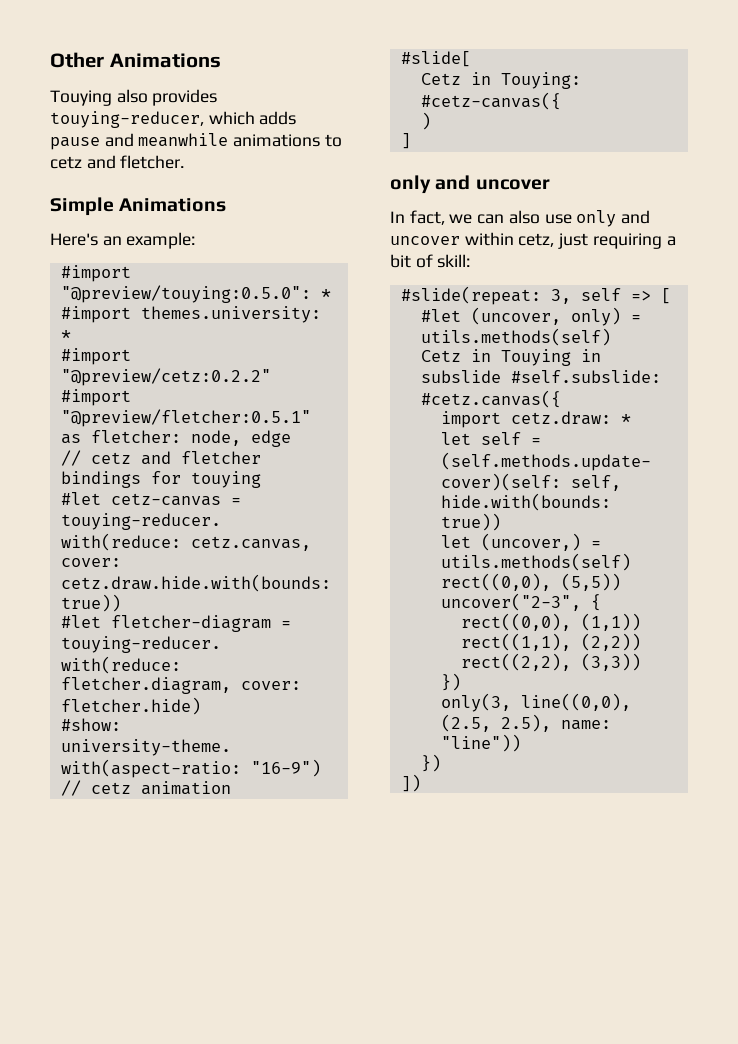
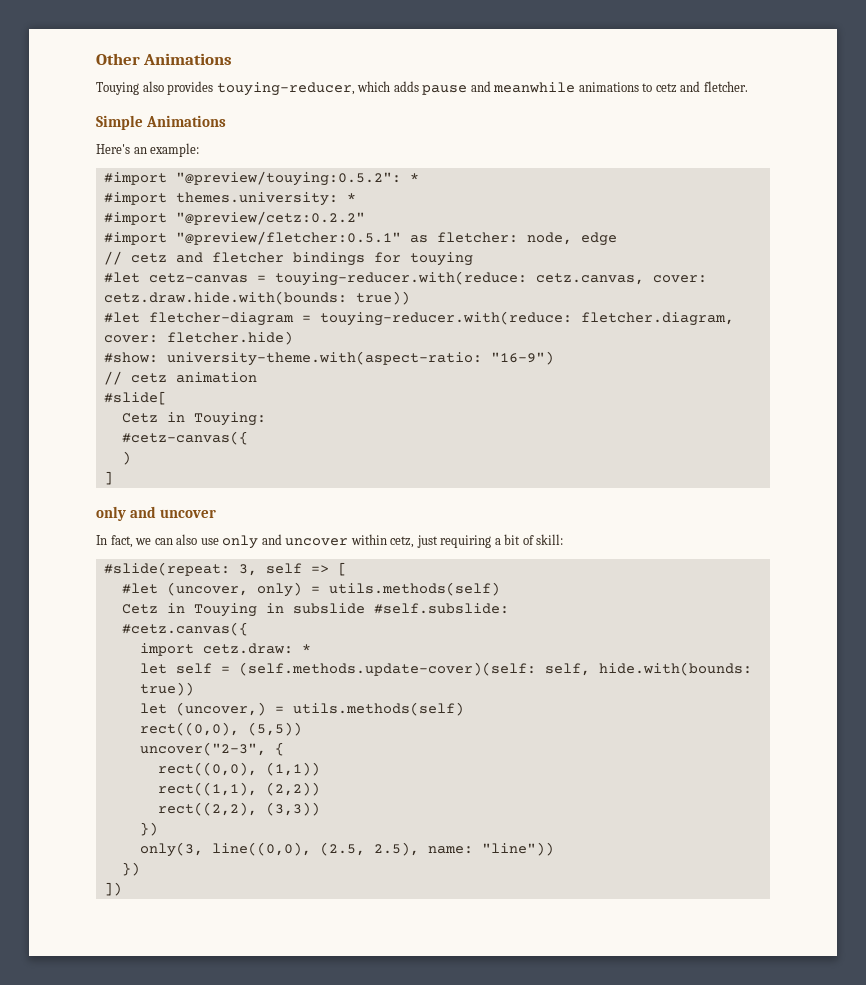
[60,285,311,303] "@preview/touying:0.5.0": -> [175,171,401,186] "@preview/touying:0.5.2":

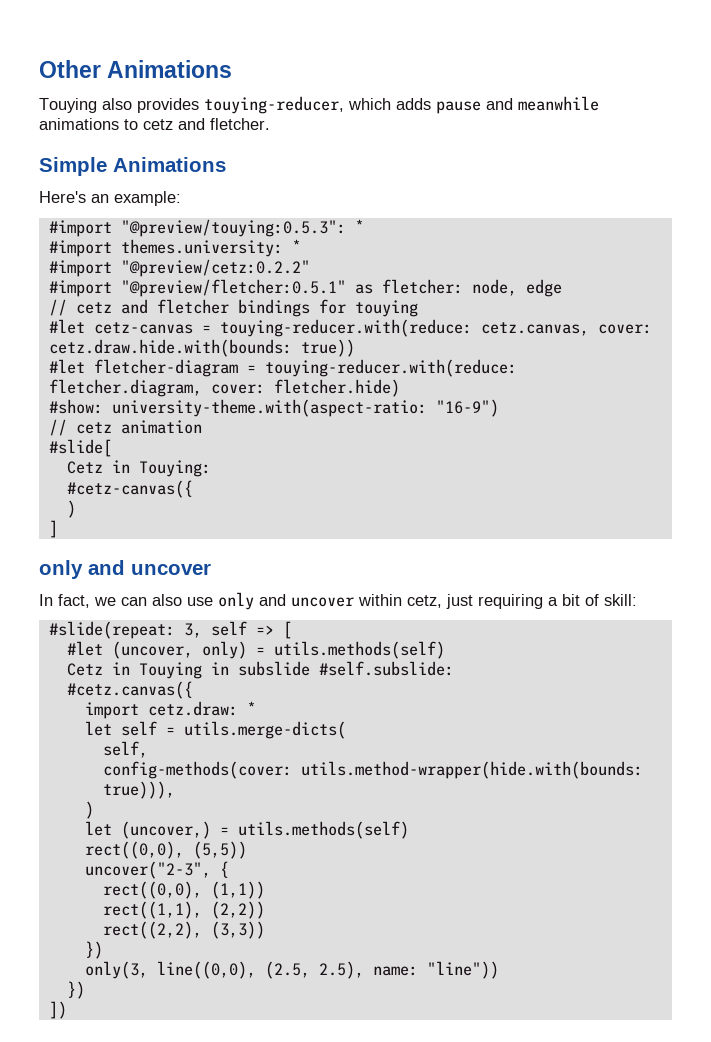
[175,171,401,186] "@preview/touying:0.5.2": -> [120,219,346,237] "@preview/touying:0.5.3":
[238,662,536,676] (self.methods.update-cover)(self: -> [183,721,346,739] utils.merge-dicts( //
[598,662,752,676] [139,682,194,696] hide.with(bounds: true)) -> [102,761,643,779] [102,781,175,799] [84,801,94,819] // config-methods(cover: utils.method-wrapper(hide.with(bounds: true))), // )

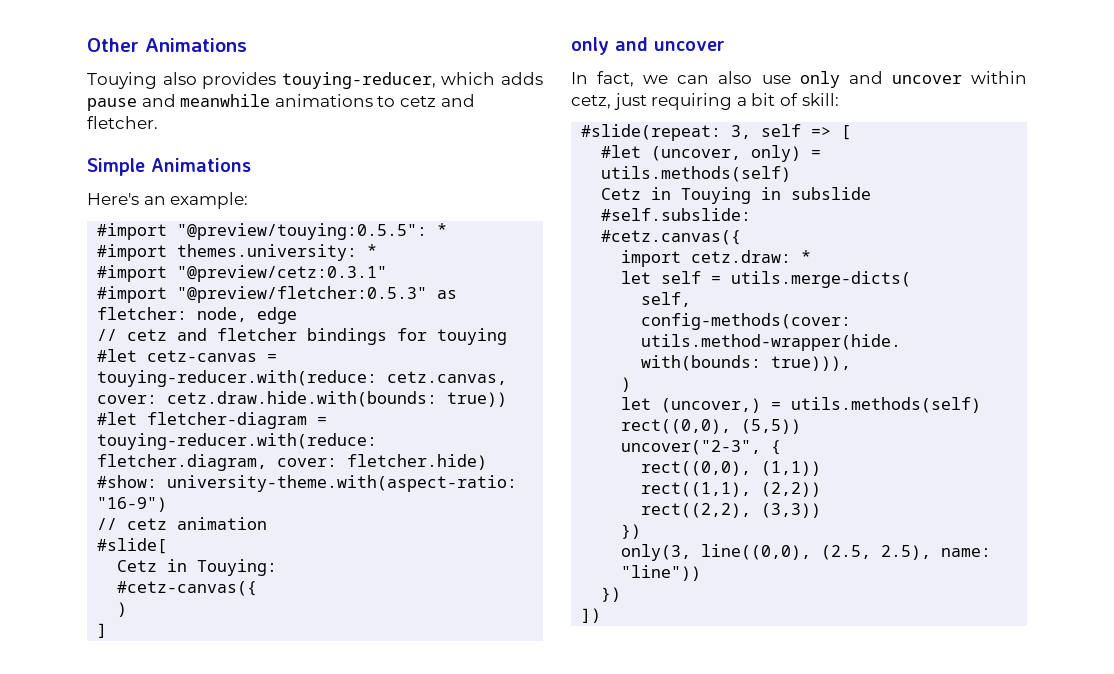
[120,219,346,237] "@preview/touying:0.5.3": -> [177,223,428,240] "@preview/touying:0.5.5":
[120,259,310,277] [48,279,346,297] "@preview/cetz:0.2.2" // #import "@preview/fletcher:0.5.1" -> [177,265,388,282] [97,286,428,303] "@preview/cetz:0.3.1" // #import "@preview/fletcher:0.5.3"

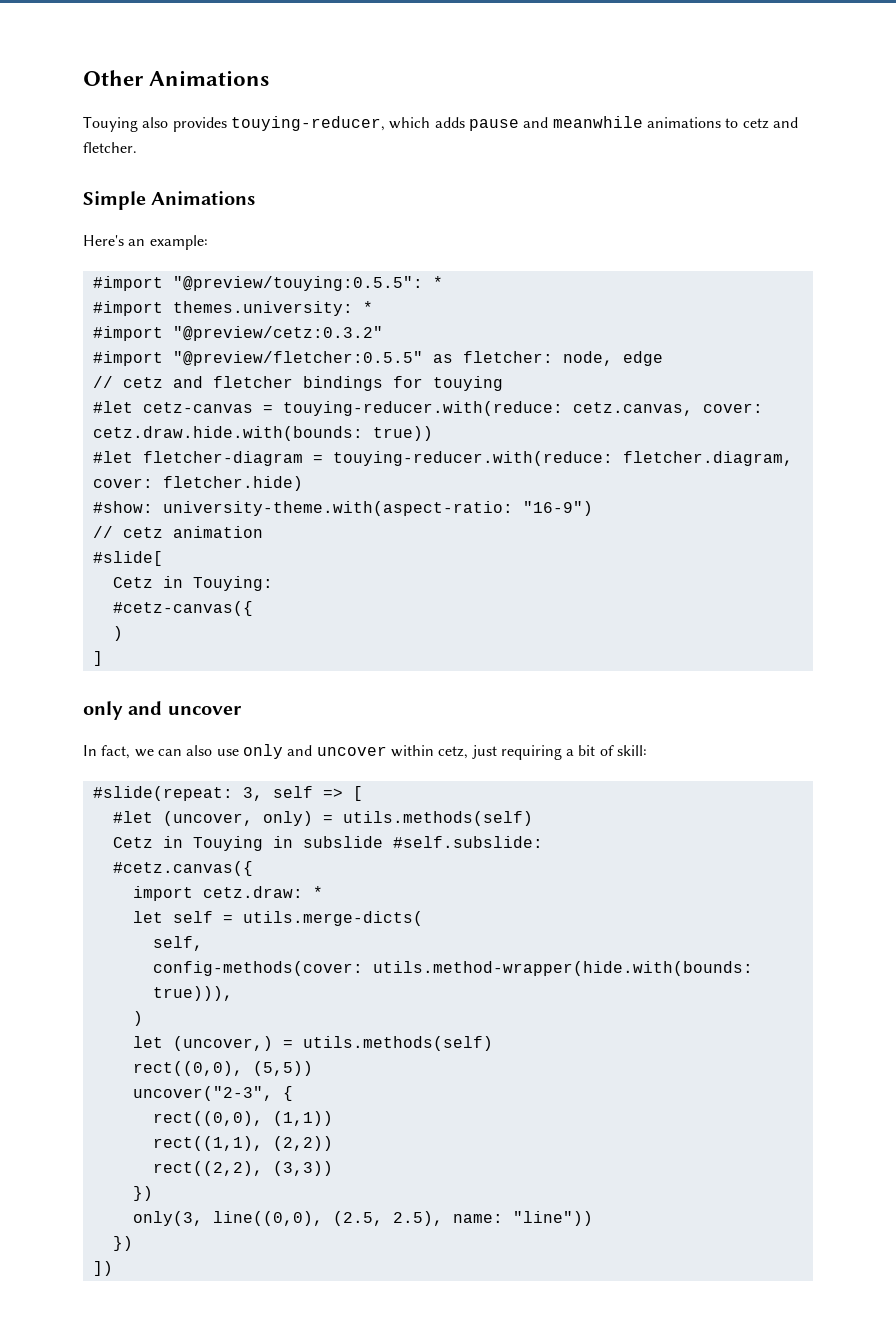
[177,265,388,282] [97,286,428,303] "@preview/cetz:0.3.1" // #import "@preview/fletcher:0.5.3" -> [172,326,383,341] [92,351,423,366] "@preview/cetz:0.3.2" // #import "@preview/fletcher:0.5.5"

